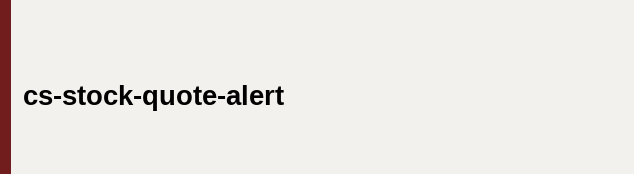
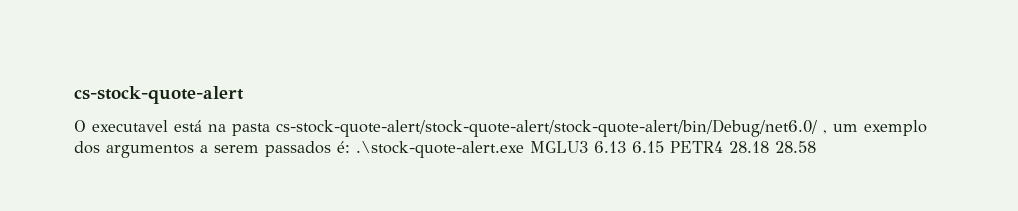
(284, 98) none -> [74,119,927,137] [74,141,816,158] // O executavel está na pasta cs-stock-quote-alert/stock-quote-alert/stock-quote-alert/bin/Debug/net6.0/ , um exemplo dos argumentos a serem passados é: .\stock-quote-alert.exe MGLU3 6.13 6.15 PETR4 28.18 28.58

